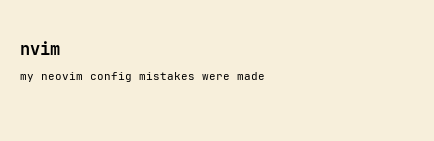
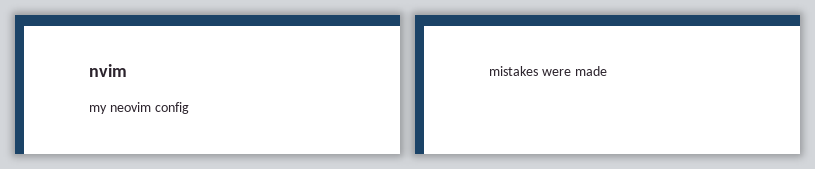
(132, 77) none -> (189, 108) //

